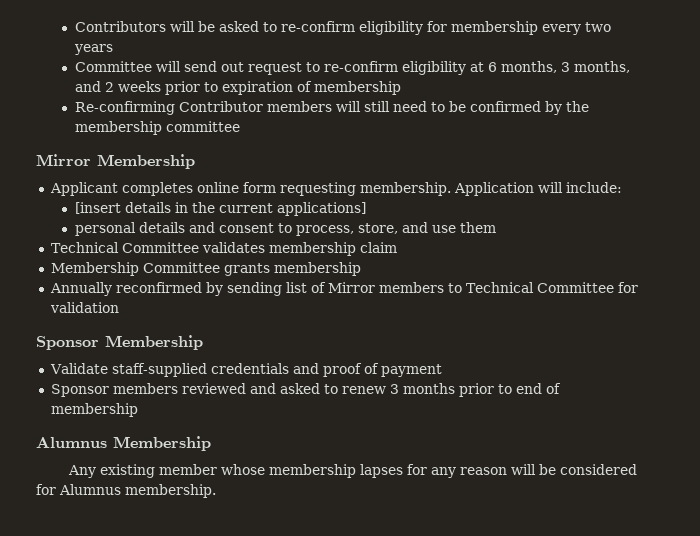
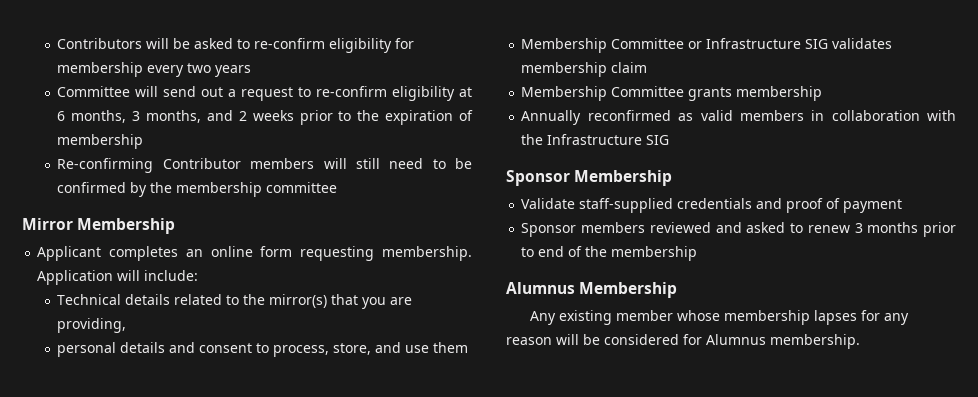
(244, 67) none -> [228,89,237,97] a
(218, 87) none -> [357,110,380,121] the
(193, 189) none -> [185,249,203,257] an
[74,202,366,216] [insert details in the current applications] -> [57,294,413,309] [57,318,127,333] Technical details related to the mirror(s) that you are providing,
[50,242,199,253] Technical Committee -> [521,38,829,53] Membership Committee or Infrastructure SIG
[205,282,638,296] [49,302,119,313] by sending list of Mirror members to Technical Committee for validation -> [678,110,956,121] [521,134,670,145] as valid members in collaboration with the Infrastructure SIG
(561, 388) none -> [585,246,608,257] the

